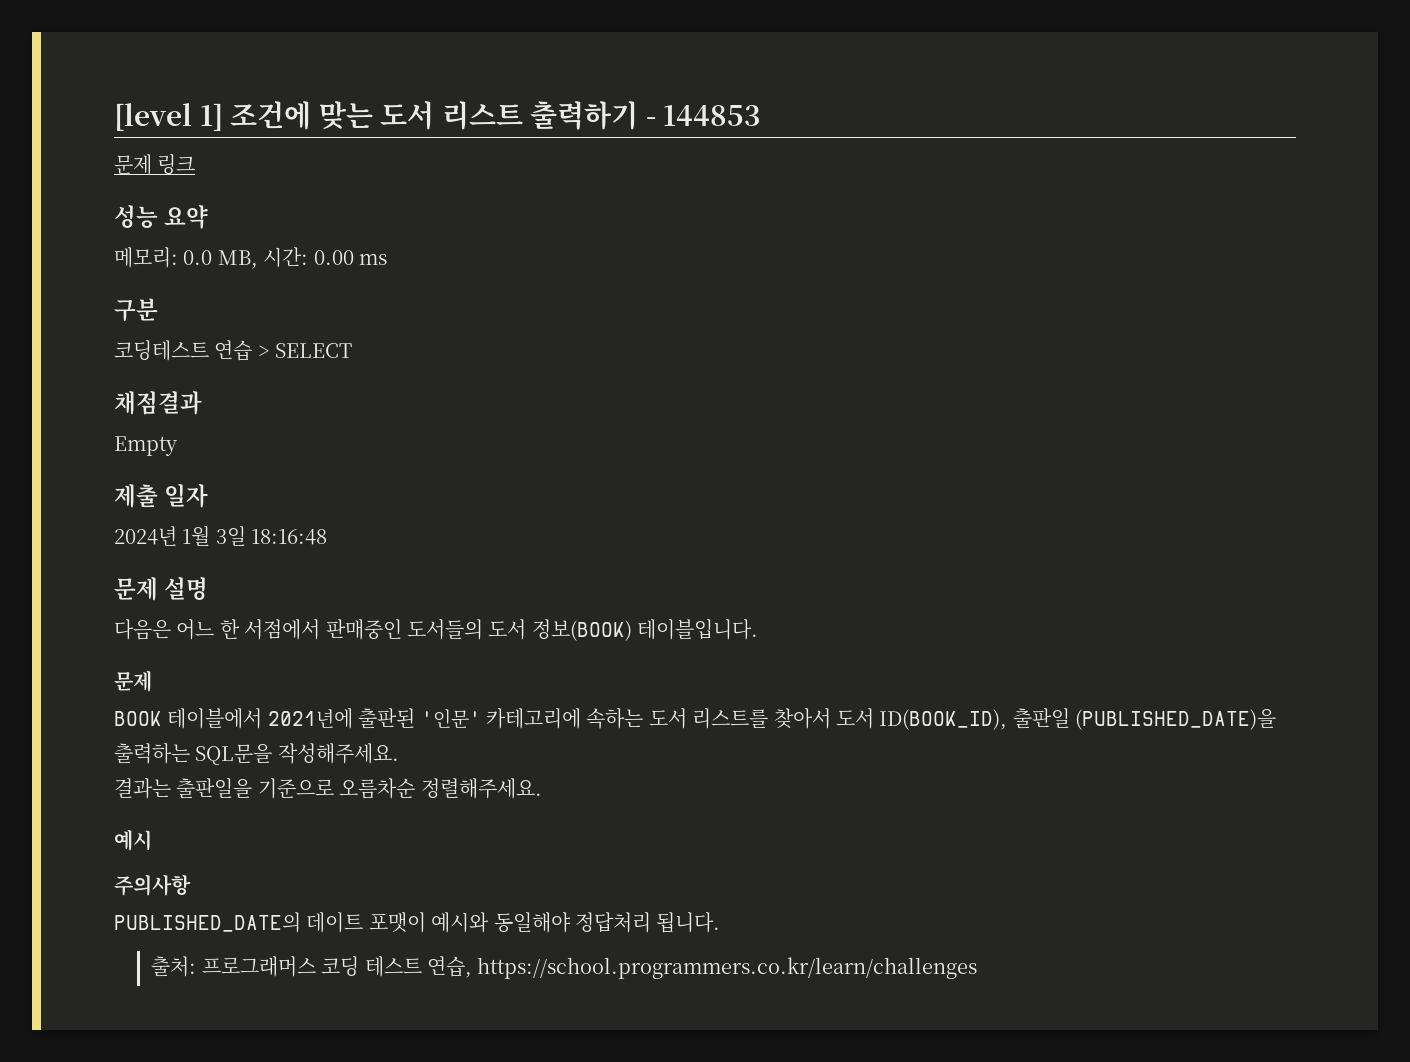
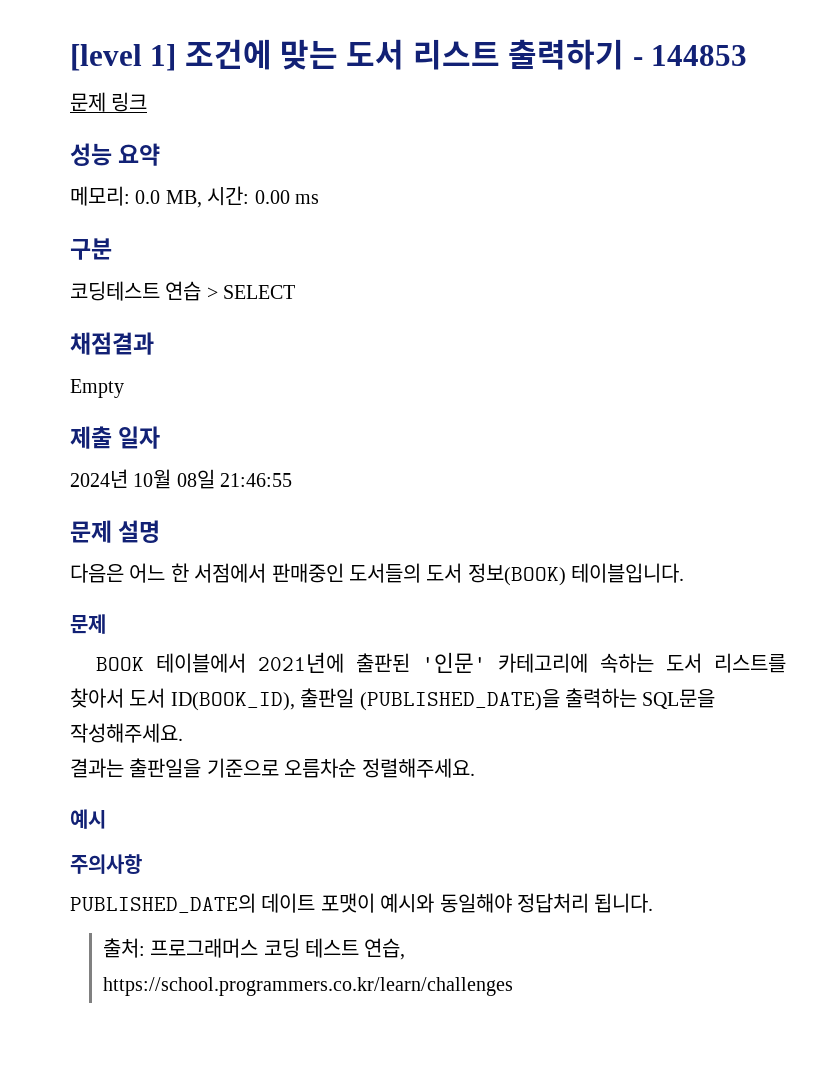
[182,525,328,546] 1월 3일 18:16:48 -> [133,469,293,489] 10월 08일 21:46:55

